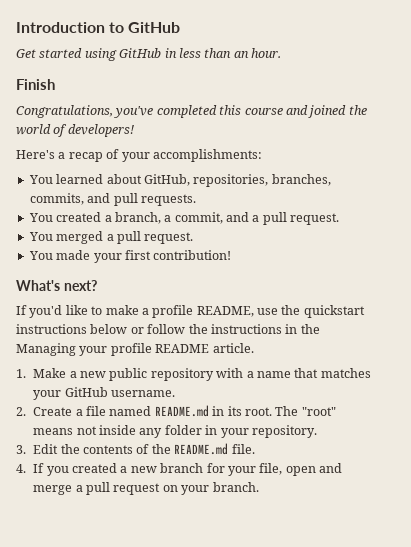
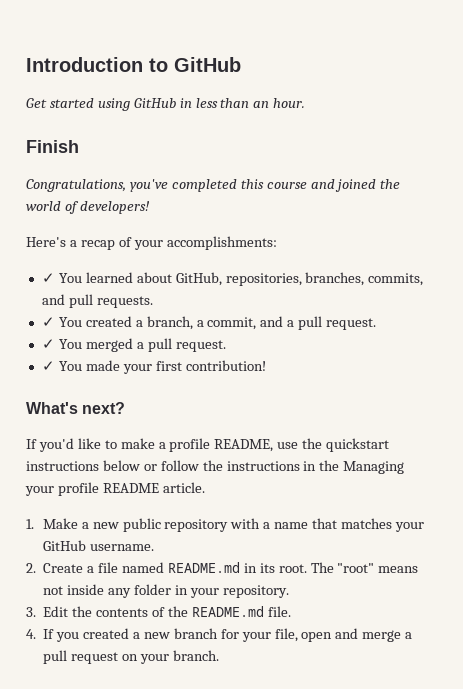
(262, 155) none -> [41,273,55,283] ✓
(196, 200) none -> [41,317,55,327] ✓
(340, 219) none -> [41,339,55,349] ✓
(194, 238) none -> [41,361,55,371] ✓

